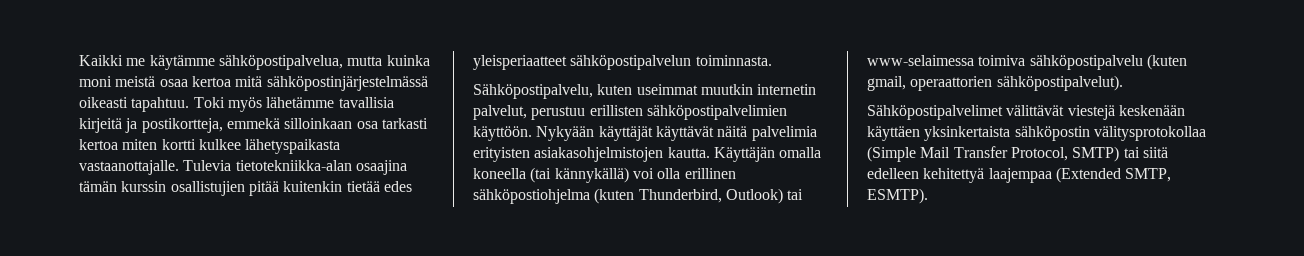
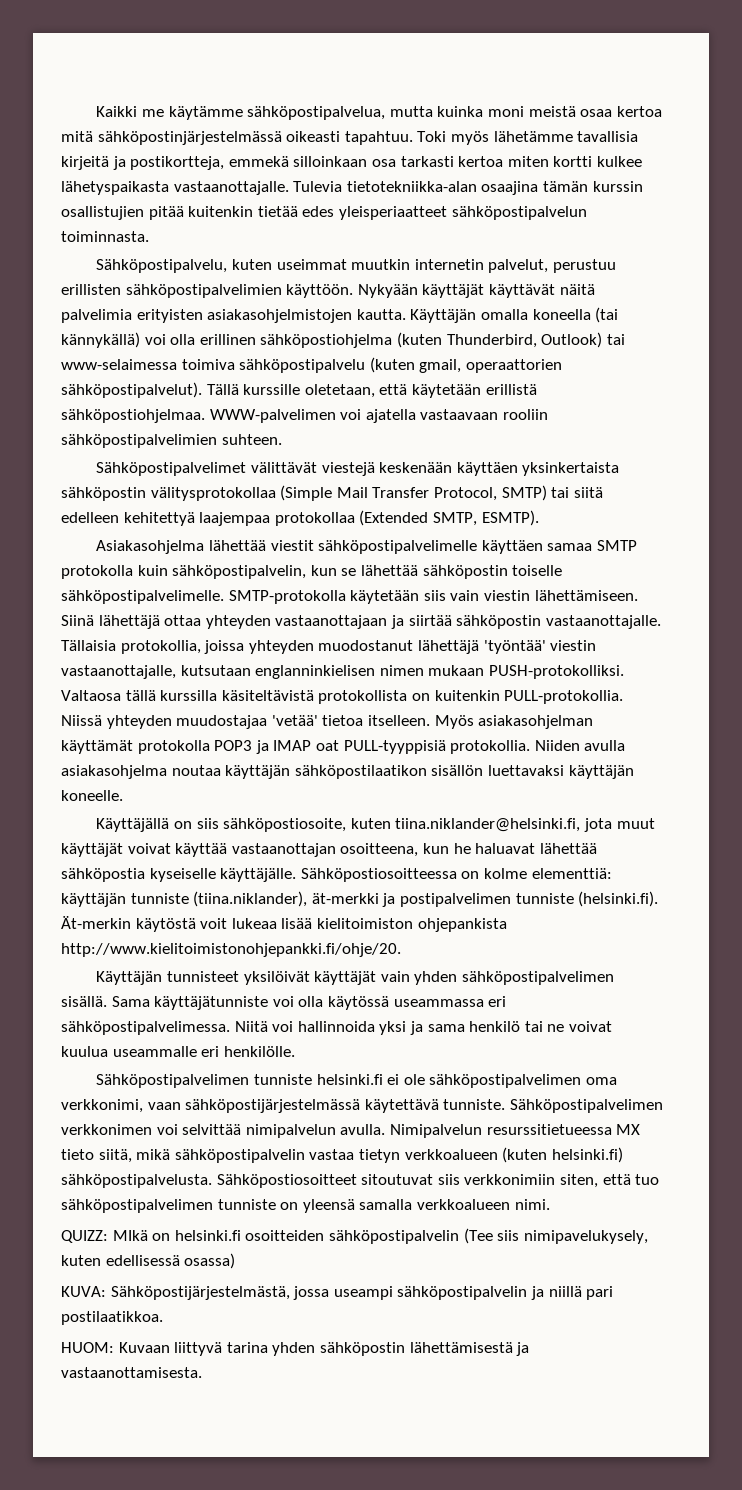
(1123, 83) none -> [206,384,537,398] [61,409,548,423] [61,434,282,448] Tällä kurssille oletetaan, että käytetään erillistä sähköpostiohjelmaa. WWW-palvelimen voi ajatella vastaavaan rooliin sähköpostipalvelimien suhteen.
(1052, 175) none -> [274,512,355,526] protokollaa
(928, 196) none -> [96,540,638,554] [61,565,563,579] [61,590,638,604] [61,615,661,629] [61,640,597,654] [61,665,624,679] [61,690,624,704] [61,715,594,729] [61,740,626,754] [61,765,634,779] [61,790,123,801] [96,818,655,832] [61,843,597,857] [61,868,612,882] [61,891,659,907] [61,916,507,932] [61,943,401,957] [96,971,615,985] [61,996,507,1010] [61,1021,612,1035] [61,1046,295,1057] [96,1074,618,1088] [61,1099,663,1113] [61,1124,641,1138] [61,1147,623,1163] [61,1174,660,1188] [61,1199,550,1213] [61,1228,648,1244] [61,1253,236,1269] [61,1286,614,1300] [61,1311,163,1325] [61,1342,530,1356] [61,1367,202,1378] // Asiakasohjelma lähettää viestit sähköpostipalvelimelle käyttäen samaa SMTP protokolla kuin sähköpostipalvelin, kun se lähettää sähköpostin toiselle sähköpostipalvelimelle. SMTP-protokolla käytetään siis vain viestin lähettämiseen. Siinä lähettäjä ottaa yhteyden vastaanottajaan ja siirtää sähköpostin vastaanottajalle. Tällaisia protokollia, joissa yhteyden muodostanut lähettäjä 'työntää' viestin vastaanottajalle, kutsutaan englanninkielisen nimen mukaan PUSH-protokolliksi. Valtaosa tällä kurssilla käsiteltävistä protokollista on kuitenkin PULL-protokollia. Niissä yhteyden muudostajaa 'vetää' tietoa itselleen. Myös asiakasohjelman käyttämät protokolla POP3 ja IMAP oat PULL-tyyppisiä protokollia. Niiden avulla asiakasohjelma noutaa käyttäjän sähköpostilaatikon sisällön luettavaksi käyttäjän koneelle. // Käyttäjällä on siis sähköpostiosoite, kuten tiina.niklander@helsinki.fi, jota muut käyttäjät voivat käyttää vastaanottajan osoitteena, kun he haluavat lähettää sähköpostia kyseiselle käyttäjälle. Sähköpostiosoitteessa on kolme elementtiä: käyttäjän tunniste (tiina.niklander), ät-merkki ja postipalvelimen tunniste (helsinki.fi). Ät-merkin käytöstä voit lukeaa lisää kielitoimiston ohjepankista http://www.kielitoimistonohjepankki.fi/ohje/20. // Käyttäjän tunnisteet yksilöivät käyttäjät vain yhden sähköpostipalvelimen sisällä. Sama käyttäjätunniste voi olla käytössä useammassa eri sähköpostipalvelimessa. Niitä voi hallinnoida yksi ja sama henkilö tai ne voivat kuulua useammalle eri henkilölle. // Sähköpostipalvelimen tunniste helsinki.fi ei ole sähköpostipalvelimen oma verkkonimi, vaan sähköpostijärjestelmässä käytettävä tunniste. Sähköpostipalvelimen verkkonimen voi selvittää nimipalvelun avulla. Nimipalvelun resurssitietueessa MX tieto siitä, mikä sähköpostipalvelin vastaa tietyn verkkoalueen (kuten helsinki.fi) sähköpostipalvelusta. Sähköpostiosoitteet sitoutuvat siis verkkonimiin siten, että tuo sähköpostipalvelimen tunniste on yleensä samalla verkkoalueen nimi. // QUIZZ: MIkä on helsinki.fi osoitteiden sähköpostipalvelin (Tee siis nimipavelukysely, kuten edellisessä osassa) // KUVA: Sähköpostijärjestelmästä, jossa useampi sähköpostipalvelin ja niillä pari postilaatikkoa. // HUOM: Kuvaan liittyvä tarina yhden sähköpostin lähettämisestä ja vastaanottamisesta.

